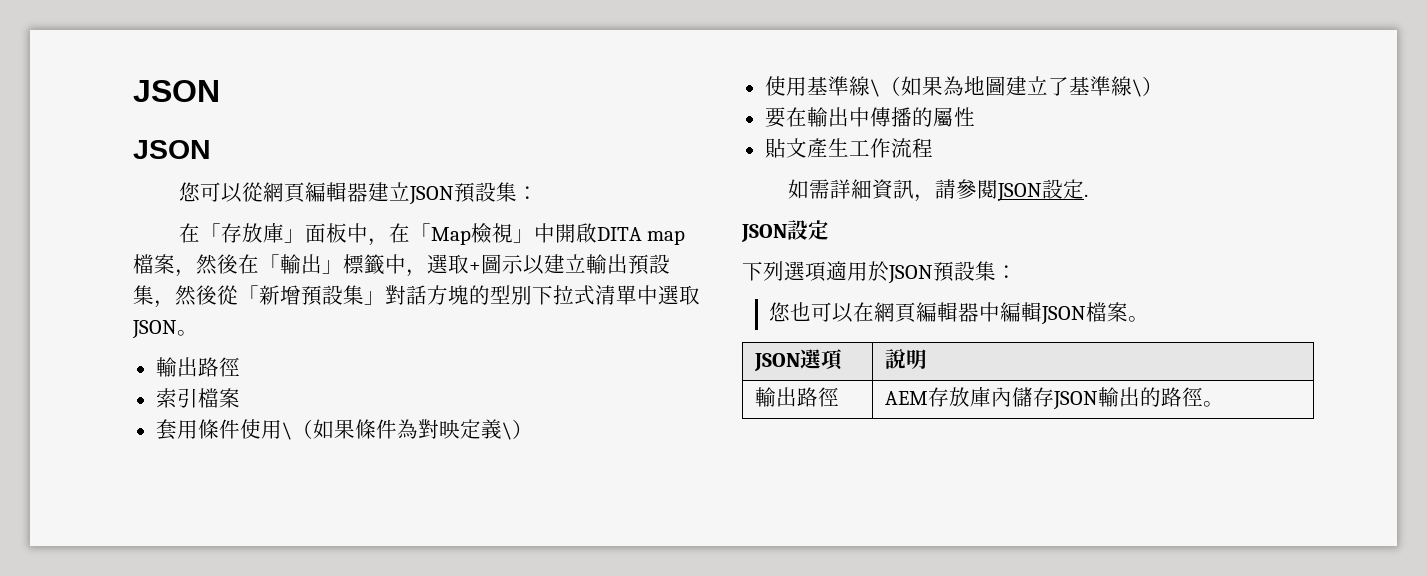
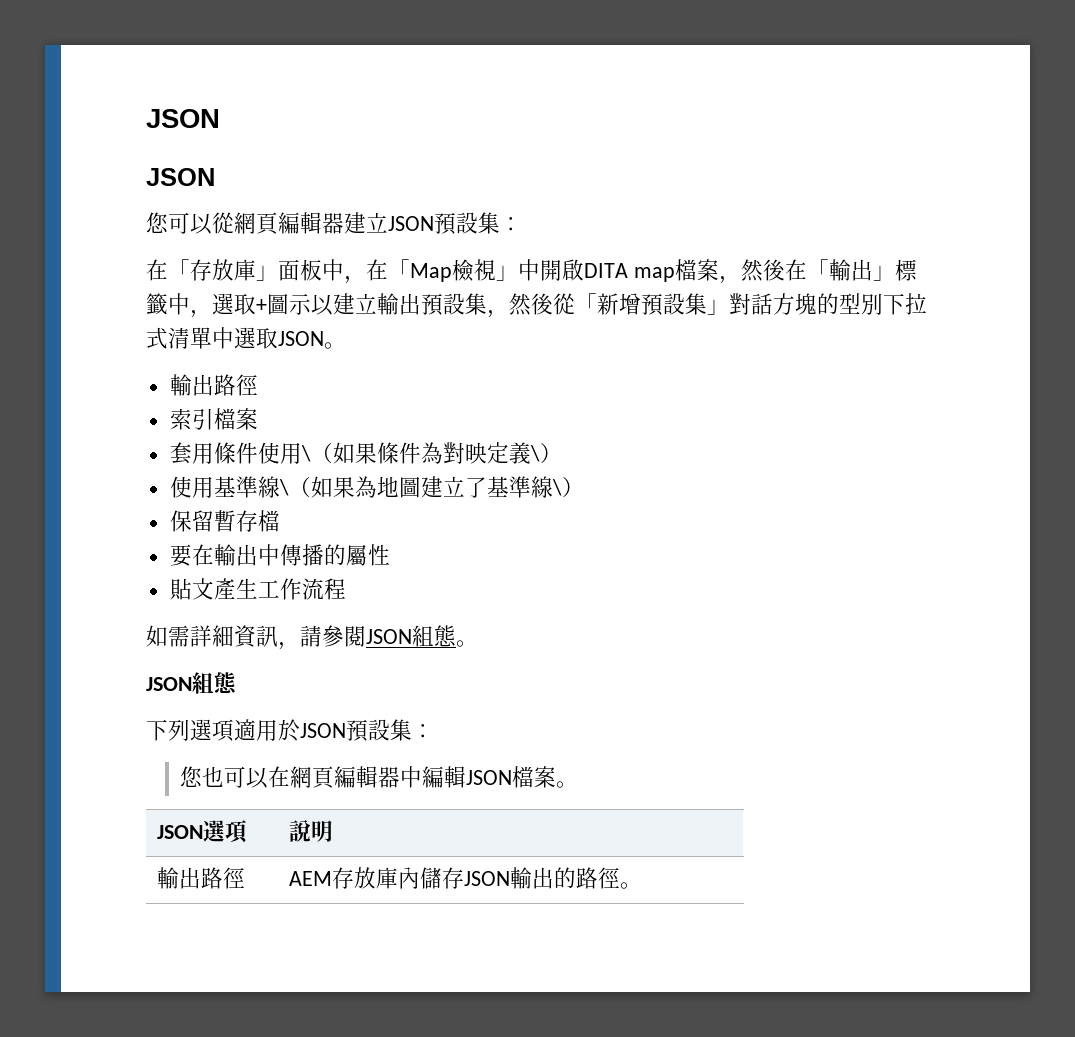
(1163, 86) none -> [169,510,280,532] // 保留暫存檔
[1041,179,1088,199] [741,220,829,242] 設定. // JSON設定 -> [412,625,478,647] [146,672,237,694] 組態。 // JSON組態

